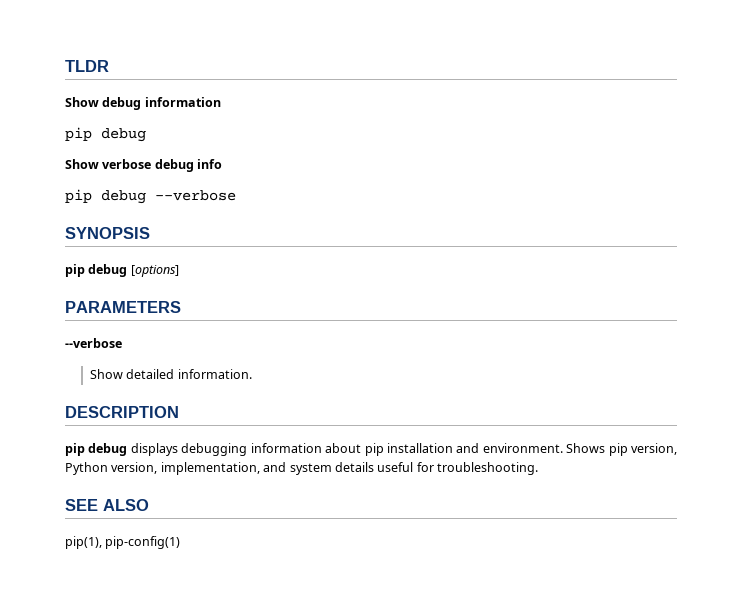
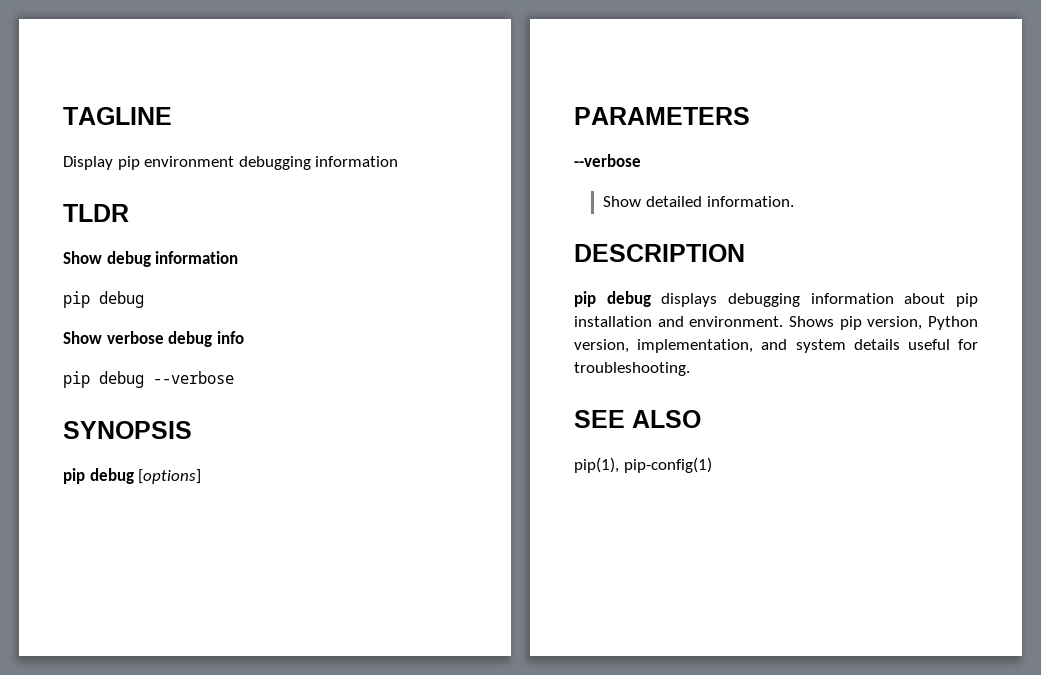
(65, 66) none -> [63,107,172,125] [63,156,399,170] TAGLINE // Display pip environment debugging information //

